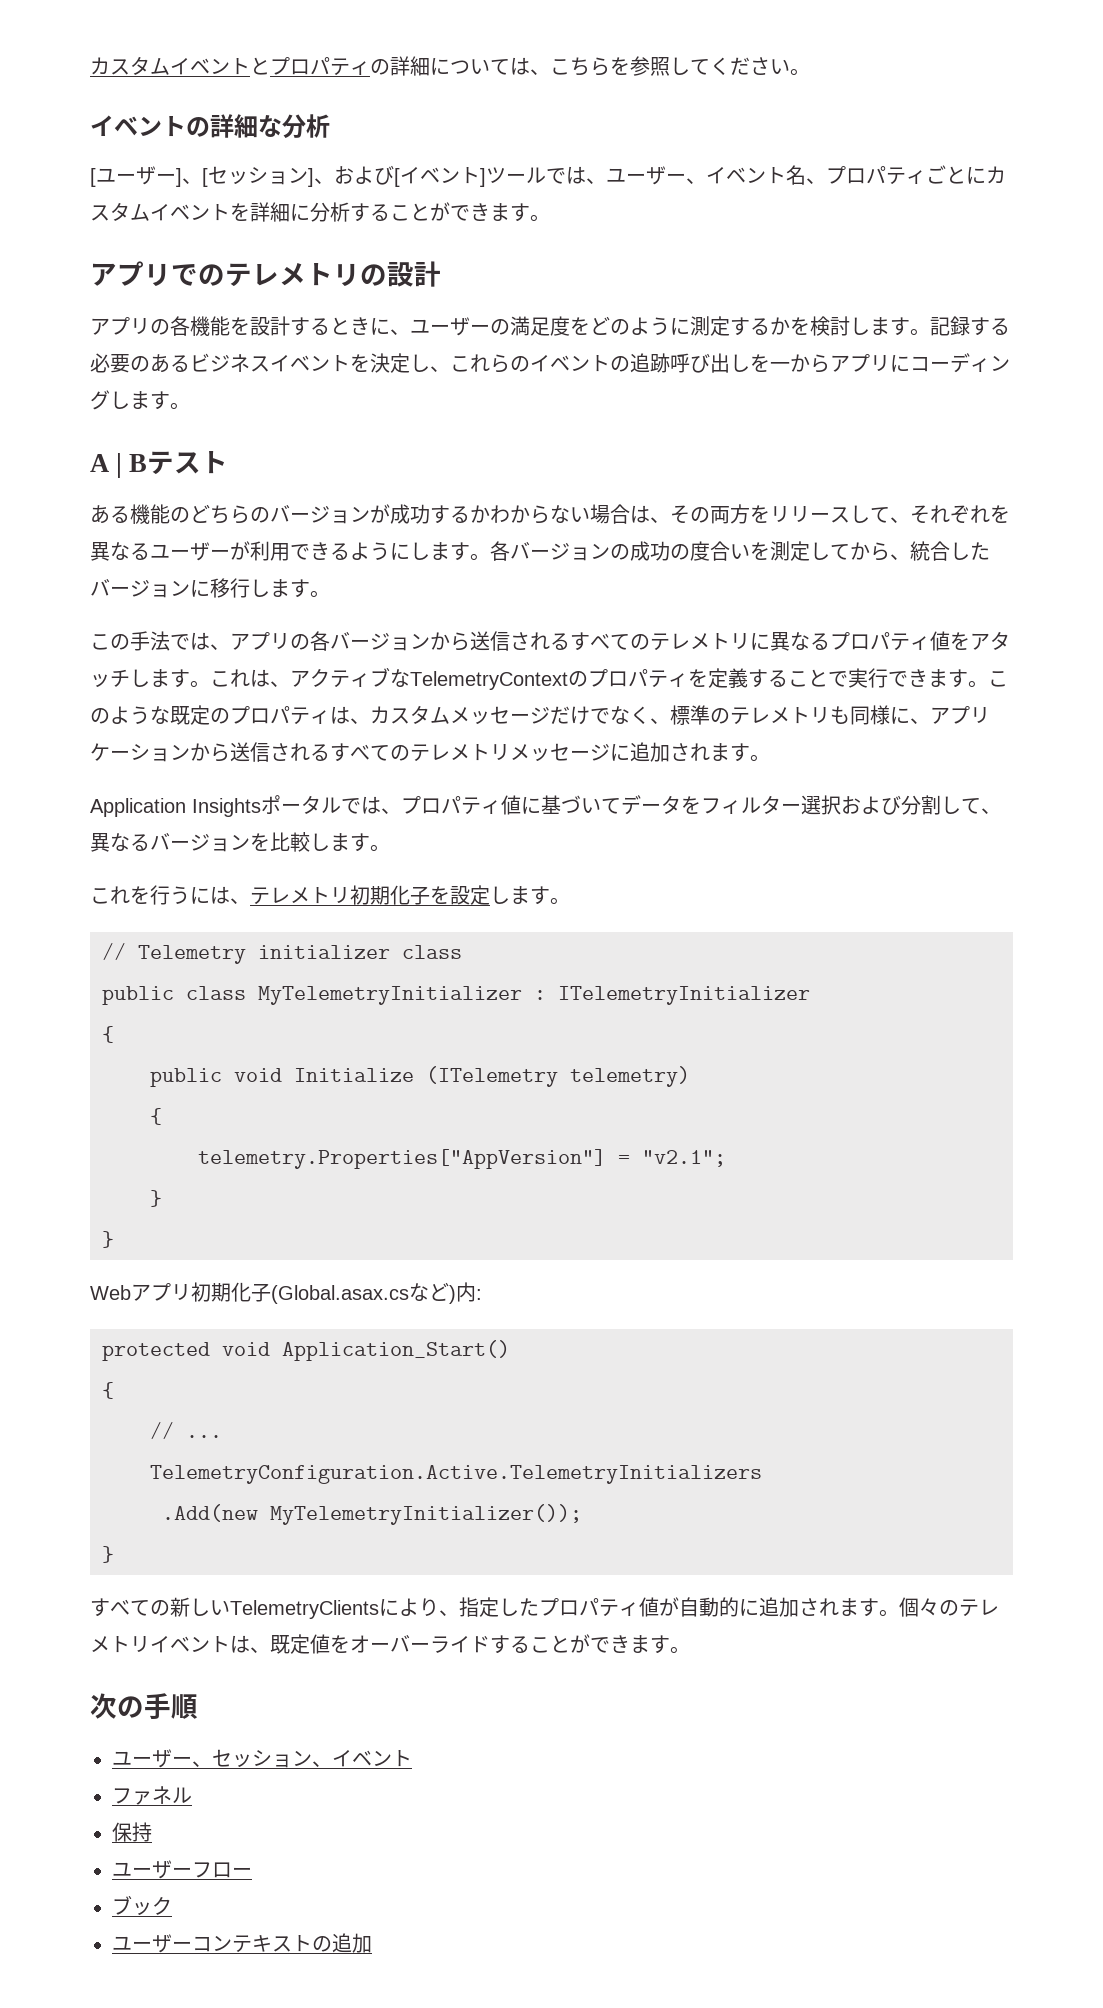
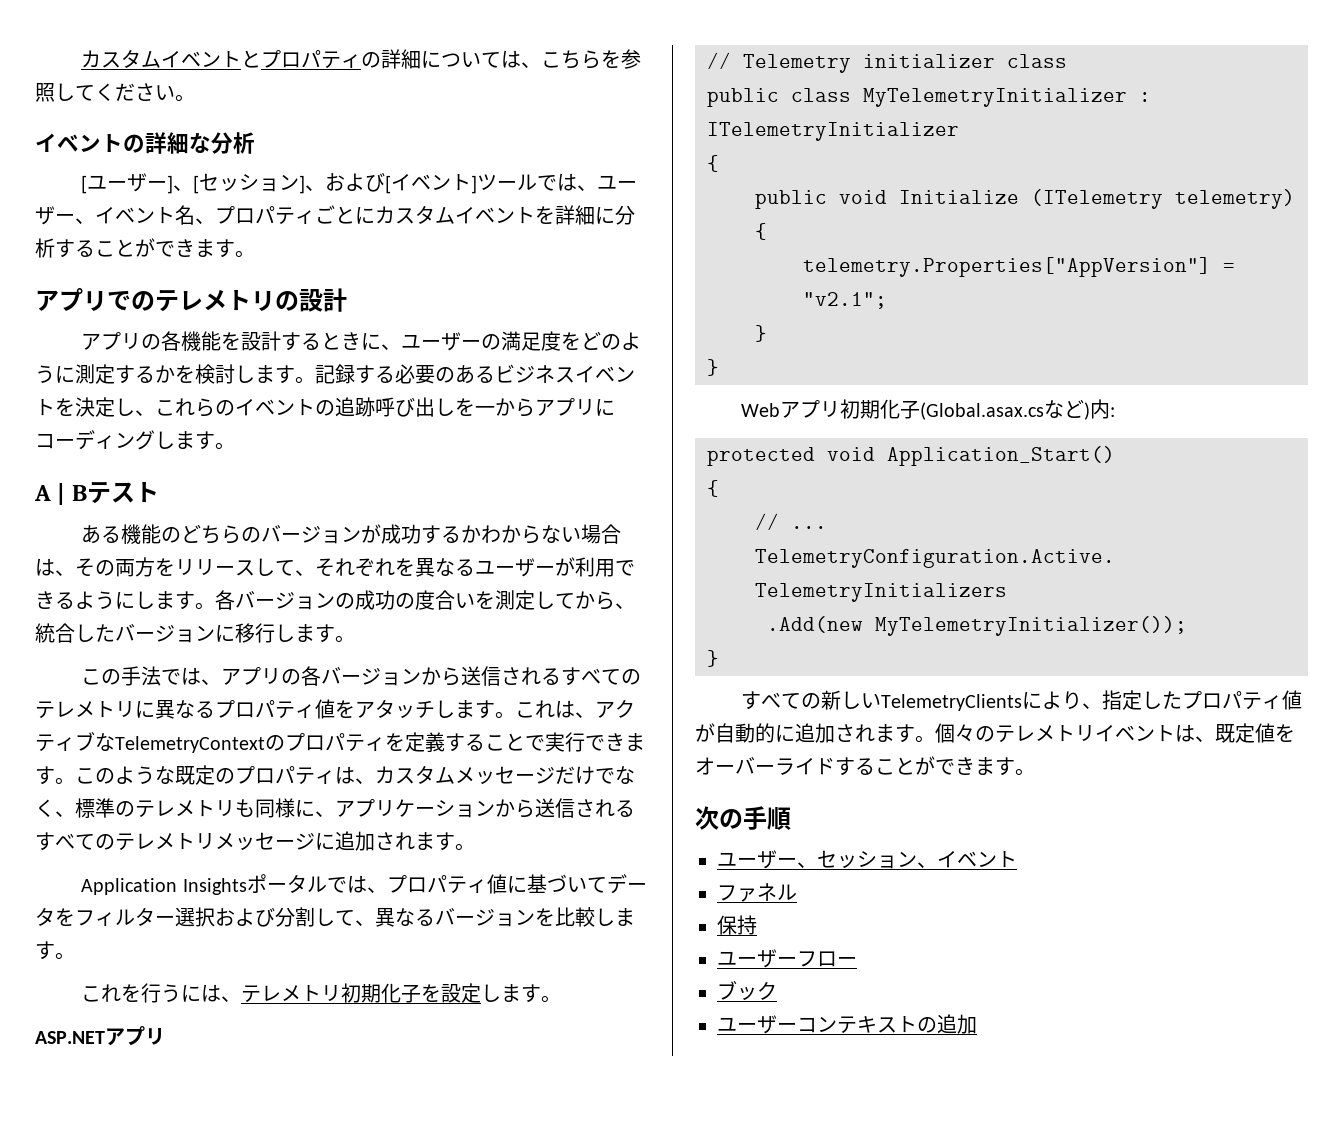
(570, 901) none -> [35,1026,165,1046] // ASP.NETアプリ

